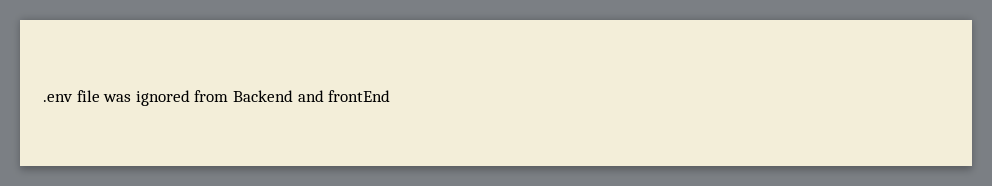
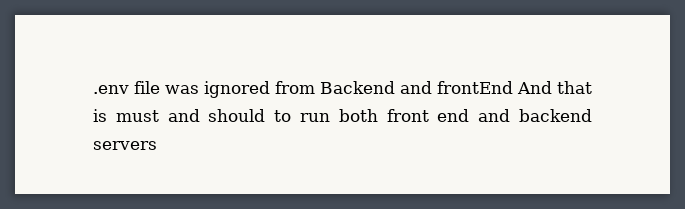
(391, 96) none -> [517,81,592,94] [93,109,592,122] [93,141,157,150] And that is must and should to run both front end and backend servers

